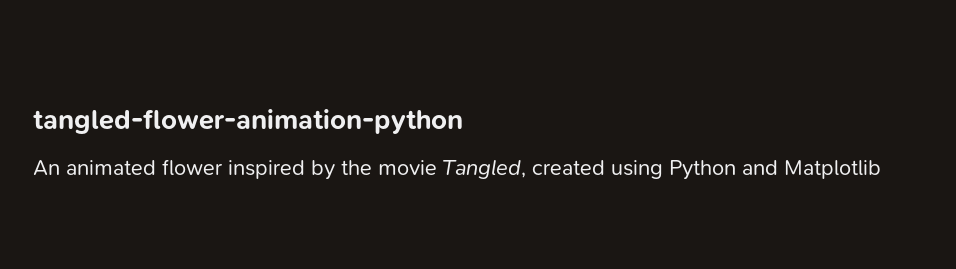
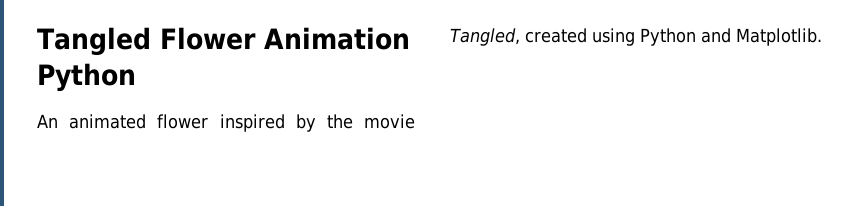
[33,109,463,134] tangled-flower-animation-python -> [37,27,410,56] [37,63,136,92] Tangled Flower Animation Python
[784,160,881,179] Matplotlib -> [735,28,822,46] Matplotlib.

